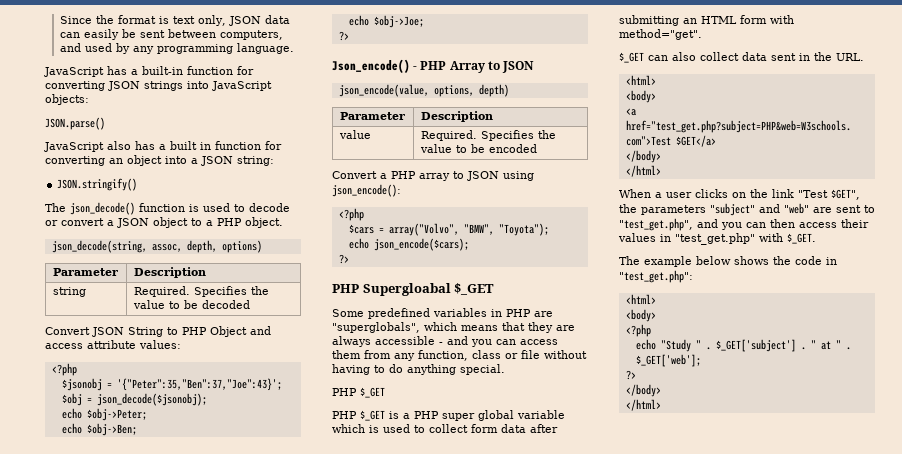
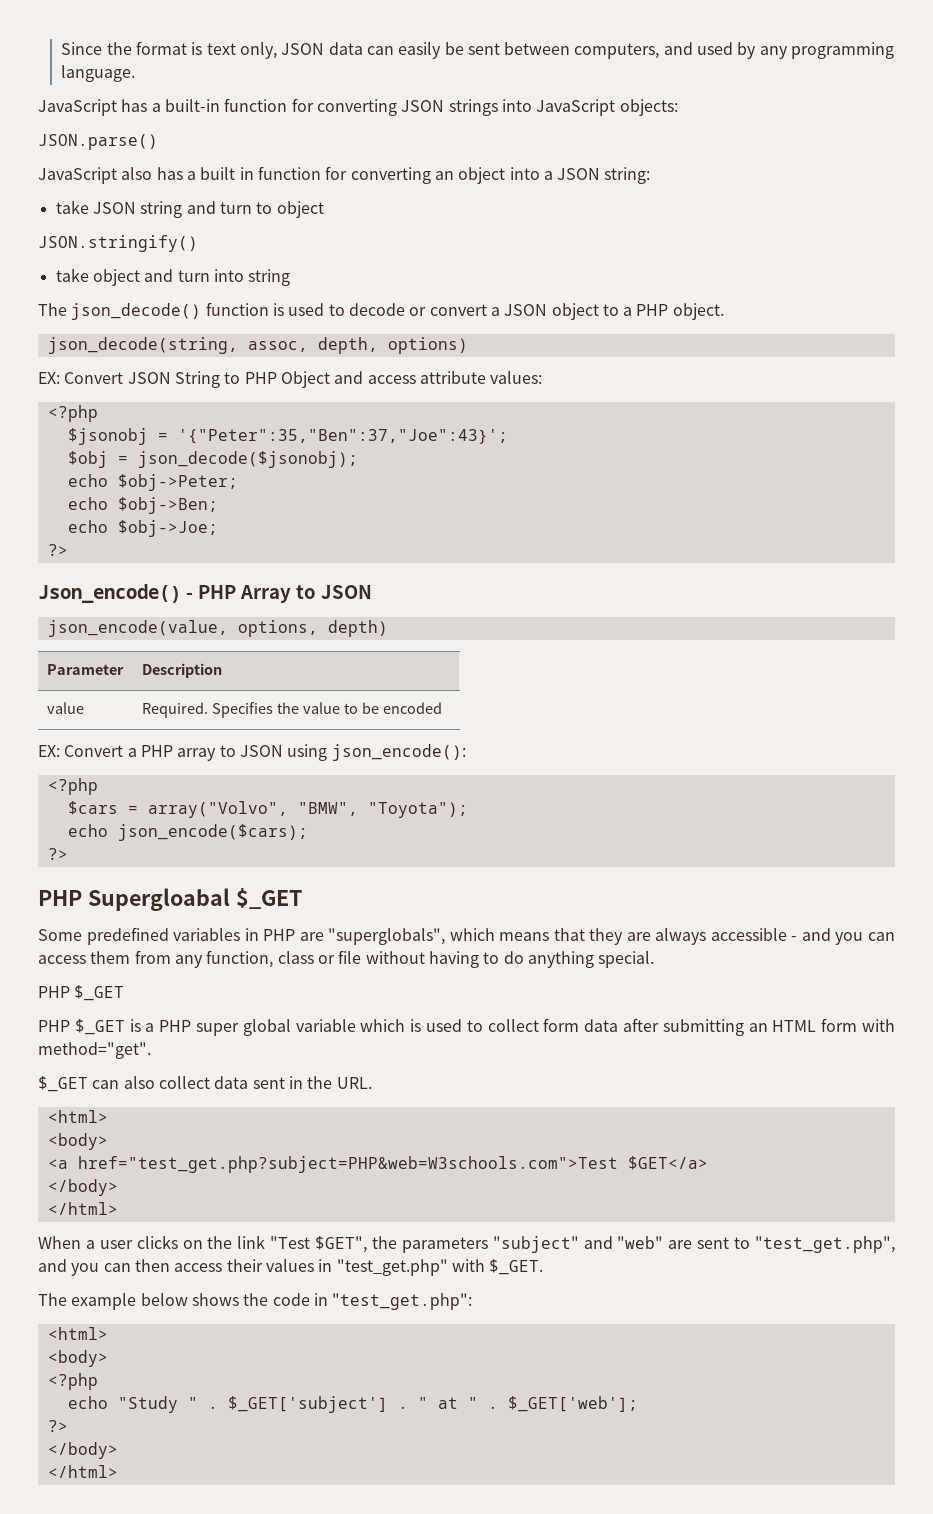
[57,178,138,191] JSON.stringify() -> [55,200,324,218] [38,235,198,252] [55,268,291,286] take JSON string and turn to object // JSON.stringify() // take object and turn into string
[52,268,118,276] [133,267,206,278] [52,287,86,297] [133,286,269,297] [132,300,250,309] // Parameter | Description // string | Required. Specifies the value to be decoded // -> [38,372,60,384] // EX:
(537, 148) none -> [38,745,60,757] EX:

